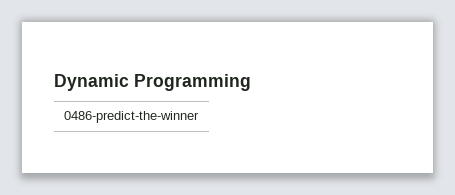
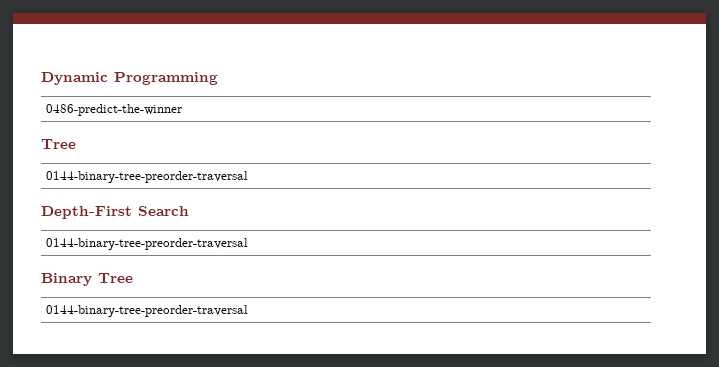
(199, 117) none -> [41,139,76,149] [46,171,249,183] [41,206,189,219] [46,238,249,250] [41,273,133,286] [46,305,249,317] // Tree // 0144-binary-tree-preorder-traversal // Depth-First Search // 0144-binary-tree-preorder-traversal // Binary Tree // 0144-binary-tree-preorder-traversal

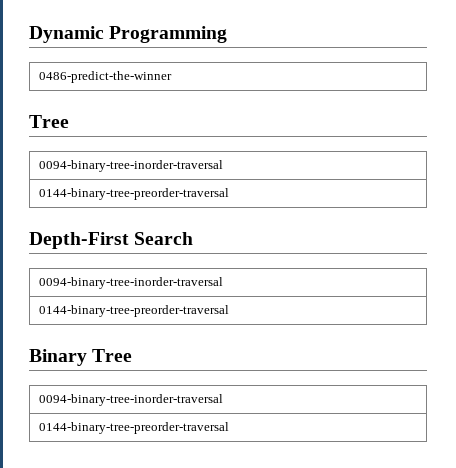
(76, 144) none -> [38,160,223,172] // 0094-binary-tree-inorder-traversal
(189, 211) none -> [38,277,223,289] // 0094-binary-tree-inorder-traversal
(133, 278) none -> [38,394,223,406] // 0094-binary-tree-inorder-traversal

